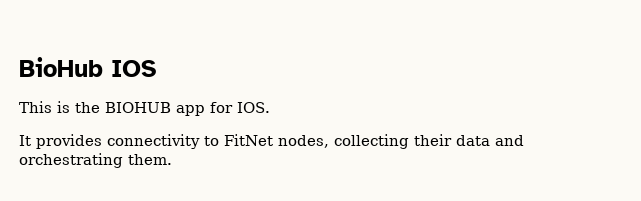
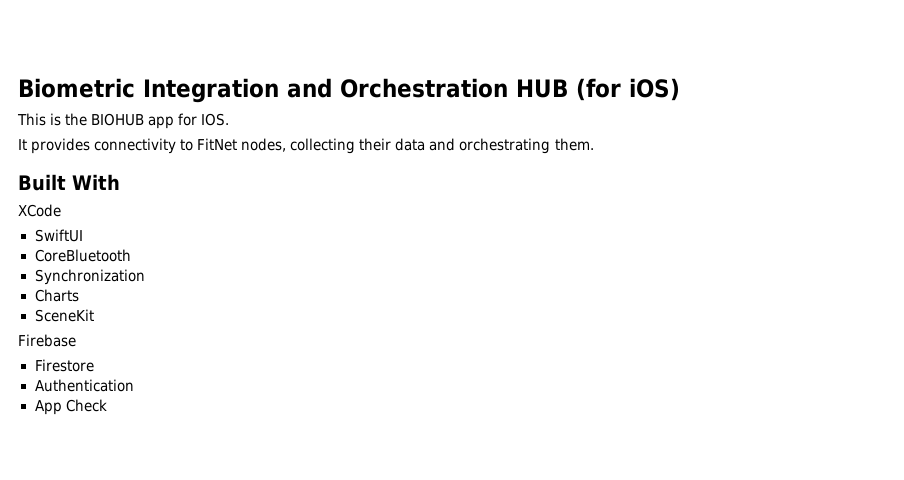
[19,57,156,77] BioHub IOS -> [18,78,680,103] Biometric Integration and Orchestration HUB (for iOS)
(172, 159) none -> [18,174,120,191] [18,204,61,217] [34,229,83,242] [34,249,131,262] [34,269,145,285] [34,289,79,302] [34,309,94,322] [18,334,76,347] [34,359,95,372] [34,379,134,392] [34,399,107,415] // Built With // XCode // SwiftUI // CoreBluetooth // Synchronization // Charts // SceneKit // Firebase // Firestore // Authentication // App Check

